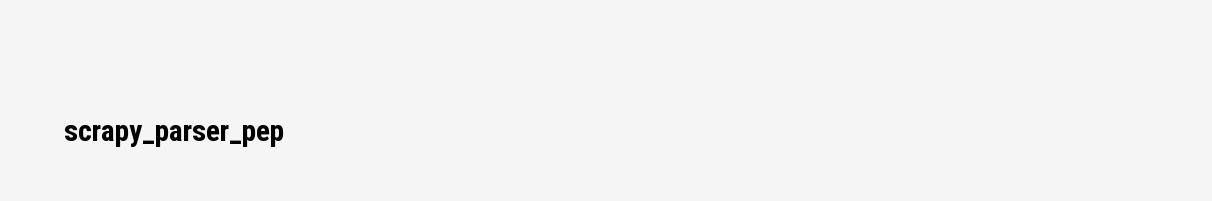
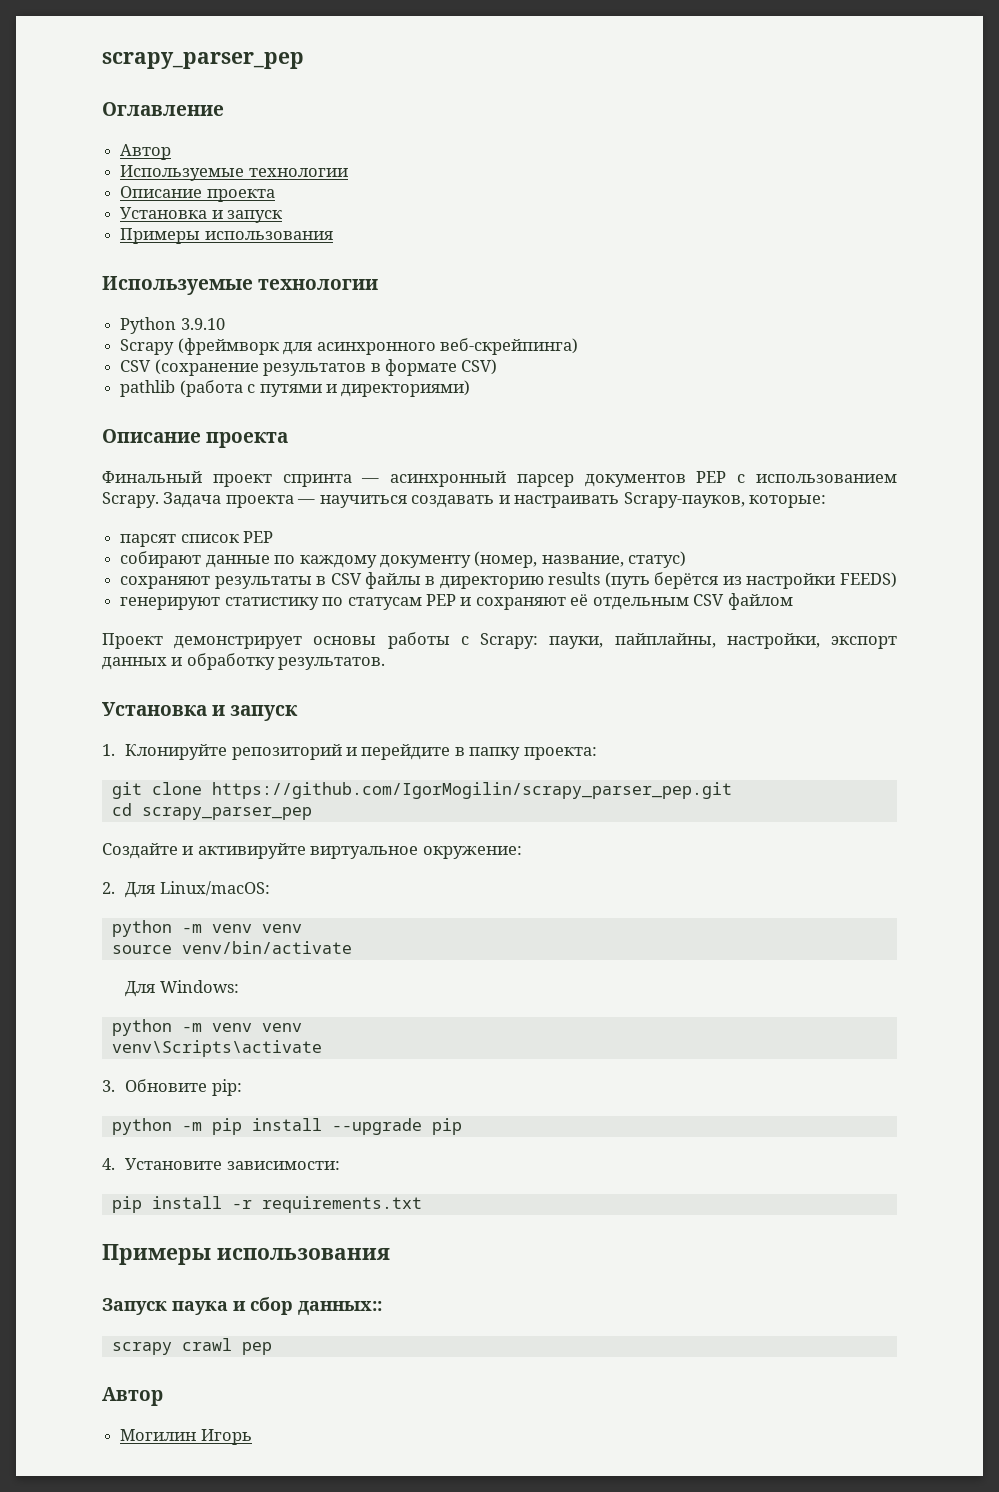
[64,125,284,147] scrapy_parser_pep -> [102,52,304,69] [102,102,224,116] [120,144,172,160] [120,165,348,181] [120,186,275,202] [120,207,283,223] [120,228,333,244] [102,276,379,295] [120,317,225,334] [120,338,578,355] [120,359,498,376] [120,380,471,397] [102,429,289,448] [102,471,898,487] [102,492,827,508] [120,531,274,547] [120,551,687,568] [120,572,897,589] [120,593,793,610] [102,632,897,649] [102,653,386,670] [102,702,299,721] [102,744,597,760] [111,782,732,799] [111,803,312,820] [102,843,522,859] [102,881,270,898] [111,920,302,937] [111,941,352,954] [125,980,239,997] [111,1019,302,1036] [111,1040,322,1057] [102,1079,242,1096] [111,1118,462,1135] [102,1158,340,1170] [111,1196,422,1213] [102,1244,390,1265] [102,1297,382,1315] [111,1338,272,1355] [102,1387,163,1406] [120,1429,252,1445] scrapy_parser_pep // Оглавление // Автор // Используемые технологии // Описание проекта // Установка и запуск // Примеры использования // Используемые технологии // Python 3.9.10 // Scrapy (фреймворк для асинхронного веб-скрейпинга) // CSV (сохранение результатов в формате CSV) // pathlib (работа с путями и директориями) // Описание проекта // Финальный проект спринта — асинхронный парсер документов PEP с использованием Scrapy. Задача проекта — научиться создавать и настраивать Scrapy-пауков, которые: // парсят список PEP // собирают данные по каждому документу (номер, название, статус) // сохраняют результаты в CSV файлы в директорию results (путь берётся из настройки FEEDS) // генерируют статистику по статусам PEP и сохраняют её отдельным CSV файлом // Проект демонстрирует основы работы с Scrapy: пауки, пайплайны, настройки, экспорт данных и обработку результатов. // Установка и запуск // 1. Клонируйте репозиторий и перейдите в папку проекта: // git clone https://github.com/IgorMogilin/scrapy_parser_pep.git // cd scrapy_parser_pep // Создайте и активируйте виртуальное окружение: // 2. Для Linux/macOS: // python -m venv venv // source venv/bin/activate // Для Windows: // python -m venv venv // venv\Scripts\activate // 3. Обновите pip: // python -m pip install --upgrade pip // 4. Установите зависимости: // pip install -r requirements.txt // Примеры использования // Запуск паука и сбор данных:: // scrapy crawl pep // Автор // Могилин Игорь

